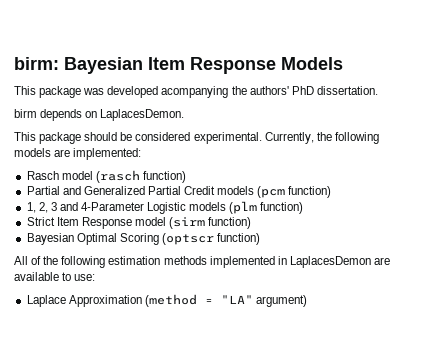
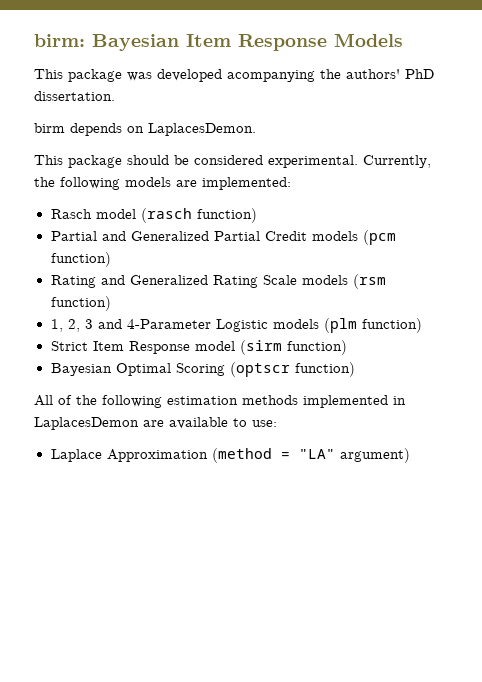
(332, 192) none -> [50,274,386,289] [50,296,111,311] // Rating and Generalized Rating Scale models (rsm function)

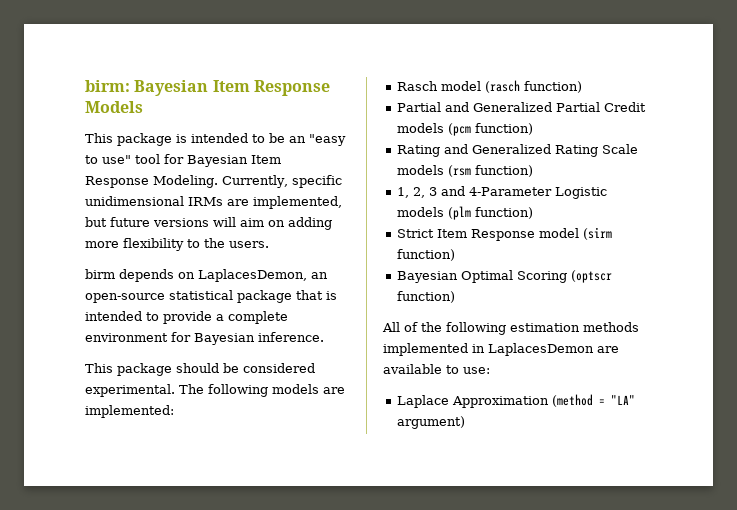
[127,69,434,82] [34,91,115,101] [34,123,256,136] was developed acompanying the authors' PhD dissertation. // birm depends on LaplacesDemon. -> [176,133,346,146] [85,154,281,167] [85,175,342,188] [85,196,342,209] [85,217,332,230] [85,238,269,251] [85,269,328,282] [85,290,337,303] [85,311,288,324] [85,332,324,345] is intended to be an "easy to use" tool for Bayesian Item Response Modeling. Currently, specific unidimensional IRMs are implemented, but future versions will aim on adding more flexibility to the users. // birm depends on LaplacesDemon, an open-source statistical package that is intended to provide a complete environment for Bayesian inference.
[363,155,431,168] [34,177,55,187] Currently, the -> [179,384,204,394] The

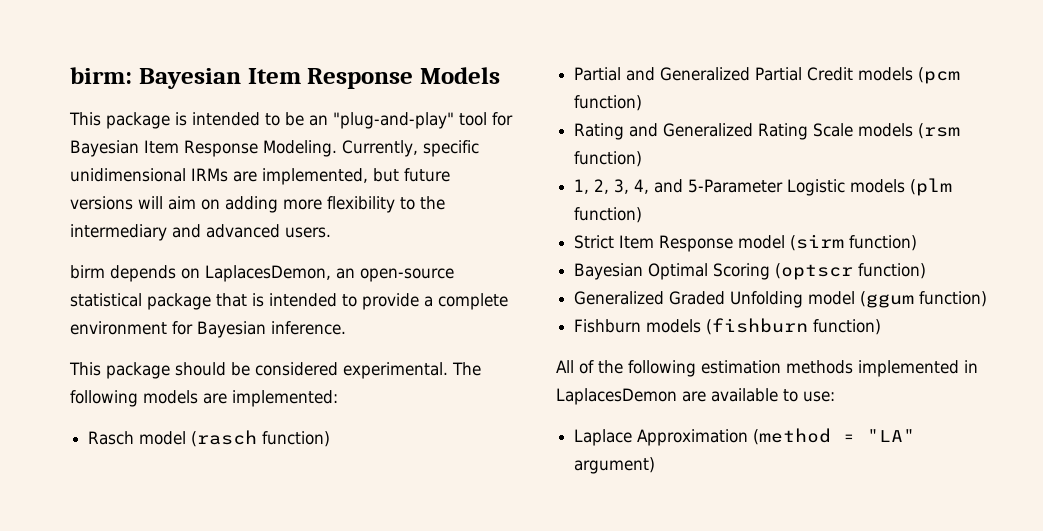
[309,134,346,146] [85,155,131,164] "easy to use" -> [333,112,454,129] "plug-and-play"
(225, 243) none -> [70,224,280,241] intermediary and advanced
[428,186,552,196] 3 and 4-Parameter -> [614,179,784,194] 3, 4, and 5-Parameter
(455, 297) none -> [574,291,988,308] [574,318,882,335] // Generalized Graded Unfolding model (ggum function) // Fishburn models (fishburn function)

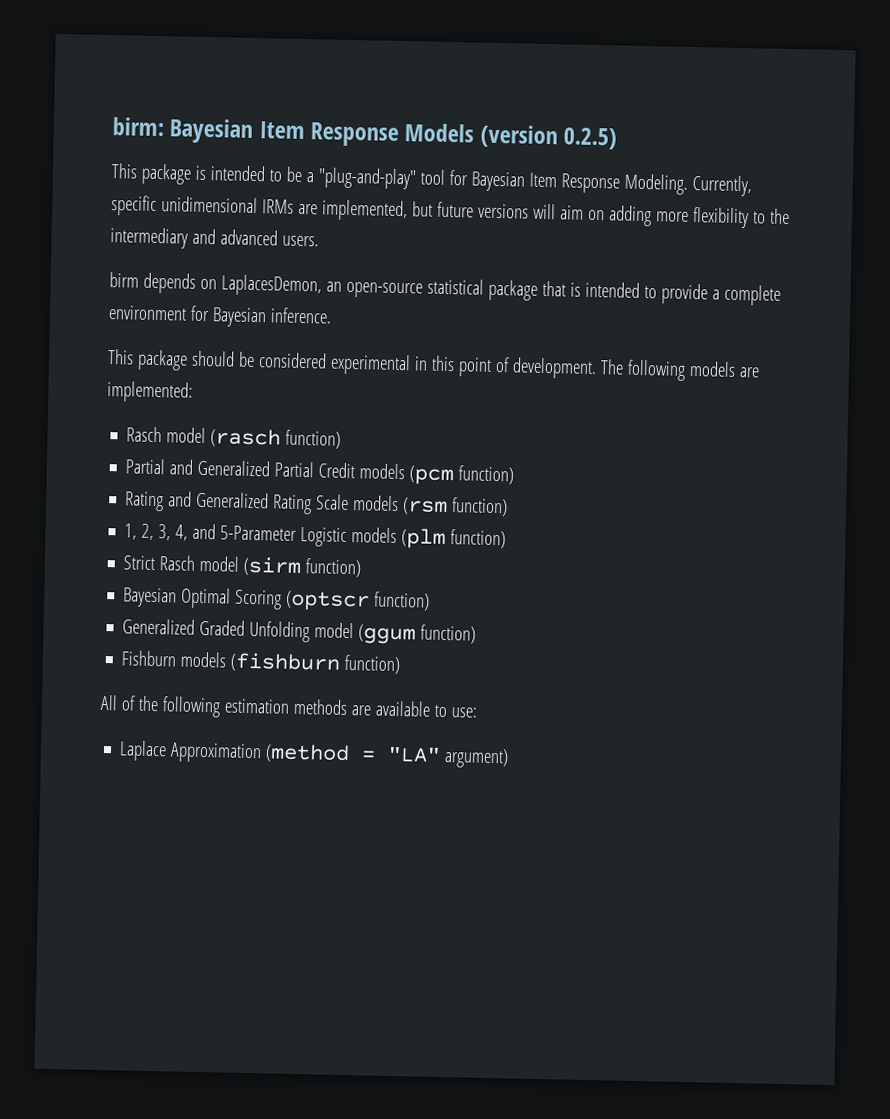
(500, 75) none -> [479,124,618,150] (version 0.2.5)
[309,115,328,126] an -> [305,172,314,183] a
[343,362,448,379] experimental. -> [329,353,597,380] experimental in this point of development.
[619,235,734,252] Item Response -> [159,555,197,571] Rasch
[858,360,978,377] [556,388,677,405] implemented in LaplacesDemon -> (348, 707) none

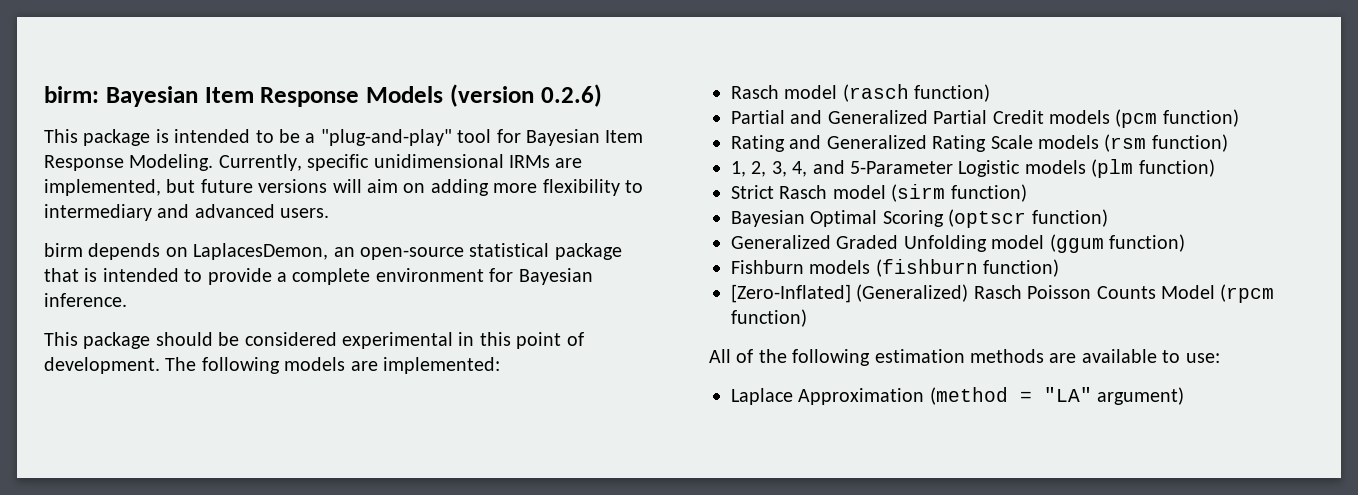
[563,127,618,150] 0.2.5) -> [540,84,602,107] 0.2.6)
[768,208,790,225] the -> (643, 186) none
(402, 664) none -> [731,284,1275,303] [731,309,807,327] // [Zero-Inflated] (Generalized) Rasch Poisson Counts Model (rpcm function)

